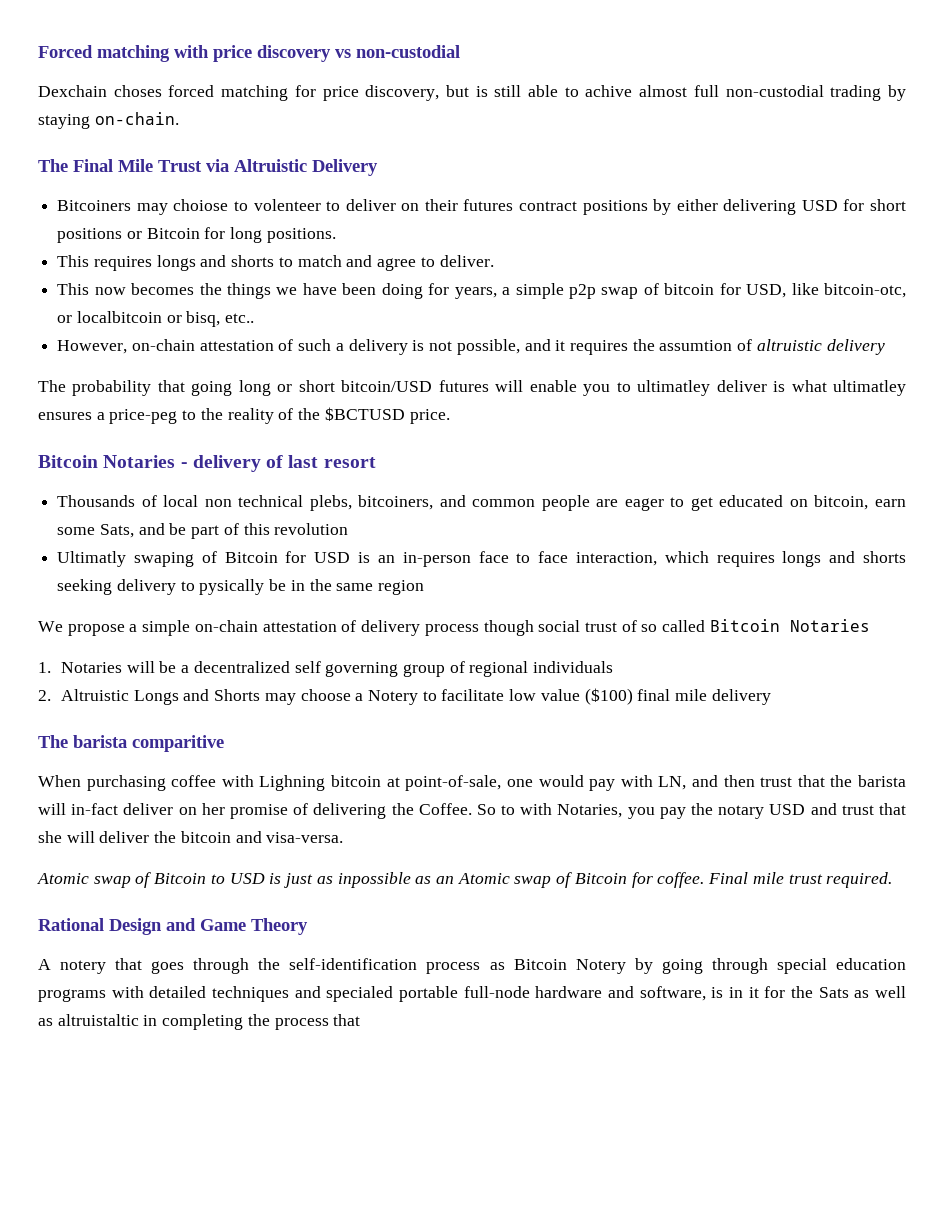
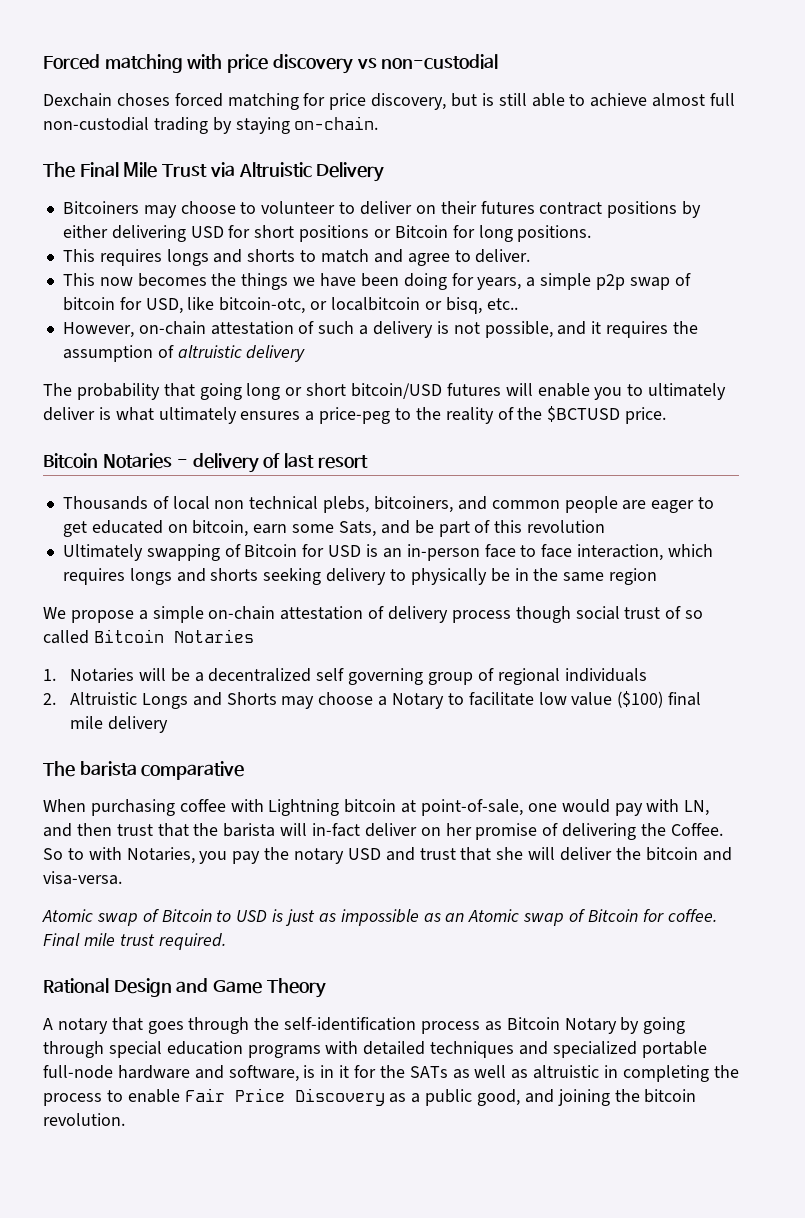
[585,85,633,97] achive -> [590,93,648,107] achieve
[173,199,321,211] choiose to volenteer -> [180,201,336,214] choose to volunteer
[659,340,733,351] assumtion -> [62,345,153,362] assumption
[637,380,711,396] ultimatley -> [648,383,727,400] ultimately
[833,380,907,396] ultimatley -> [158,407,237,424] ultimately
[57,551,195,567] Ultimatly swaping -> [62,544,220,561] Ultimately swapping
[199,579,265,595] pysically -> [410,568,487,585] physically
[367,690,418,705] Notery -> [392,693,445,709] Notary
[132,735,224,752] comparitive -> [141,761,245,780] comparative
[259,775,326,791] Lighning -> [268,799,340,816] Lightning
[337,872,411,888] inpossible -> [340,909,419,926] impossible
[60,960,107,974] notery -> [57,1018,108,1034] notary
[575,959,626,974] Notery -> [564,1018,617,1034] Notary
[326,986,394,1002] specialed -> [552,1041,637,1058] specialized
[818,987,849,998] Sats -> [409,1066,448,1078] SATs
[57,1014,139,1026] altruistaltic -> [533,1065,600,1079] altruistic
[333,1014,361,1026] that -> [106,1088,697,1106] [43,1113,125,1126] to enable Fair Price Discovery as a public good, and joining the bitcoin revolution.

